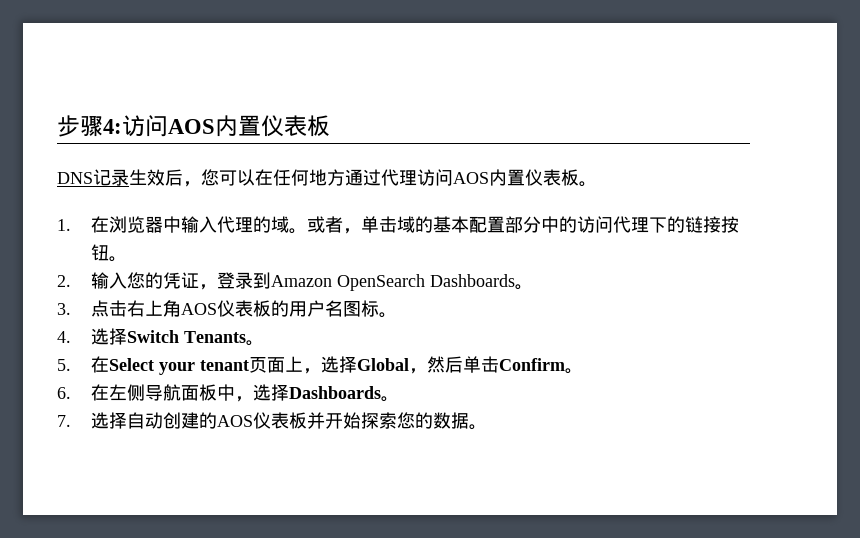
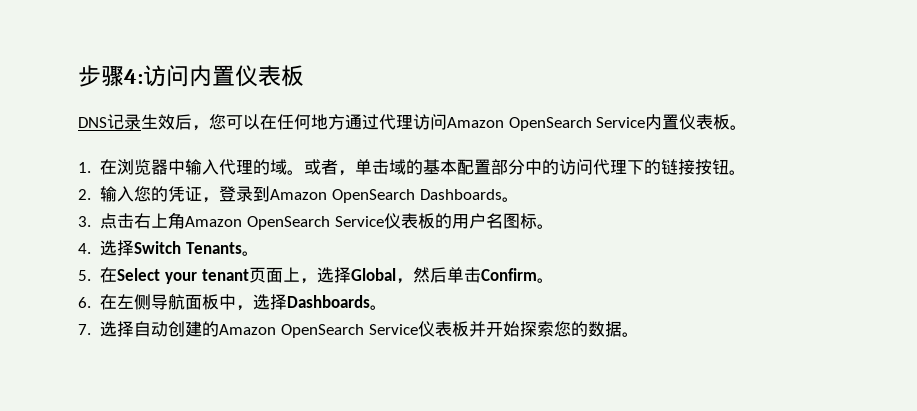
[168,119,215,134] AOS -> (189, 76) none
[453,172,489,184] AOS -> [447,117,646,131] Amazon OpenSearch Service
[180,303,217,315] AOS -> [185,216,384,230] Amazon OpenSearch Service
[216,415,253,427] AOS -> [219,324,418,338] Amazon OpenSearch Service

